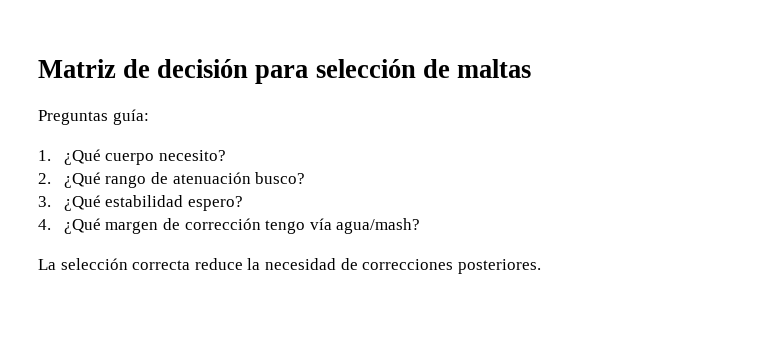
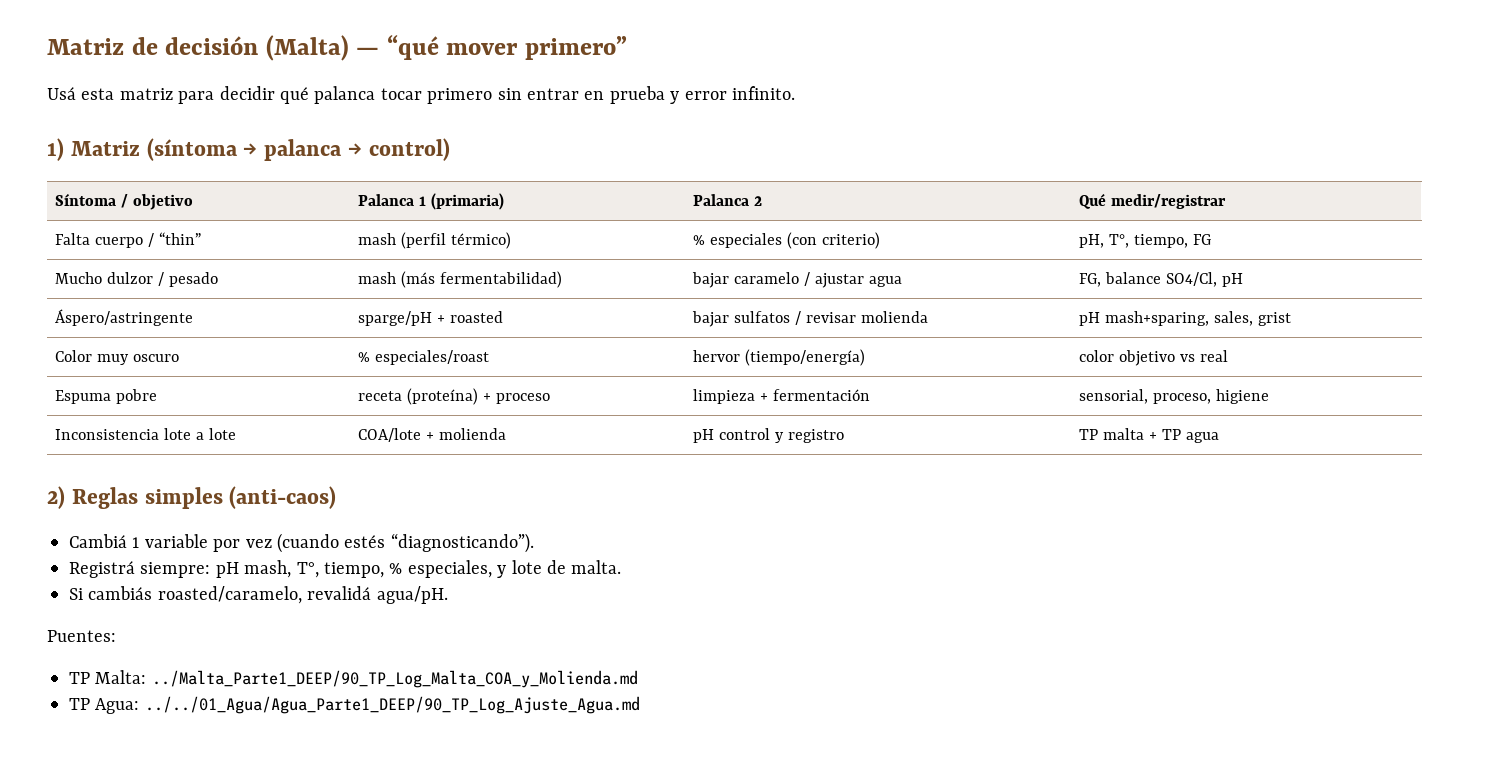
[255,59,531,84] [38,109,149,125] [38,149,227,165] [38,172,306,188] [38,195,244,211] [38,218,421,234] [38,258,541,274] para selección de maltas // Preguntas guía: // 1. ¿Qué cuerpo necesito? // 2. ¿Qué rango de atenuación busco? // 3. ¿Qué estabilidad espero? // 4. ¿Qué margen de corrección tengo vía agua/mash? // La selección correcta reduce la necesidad de correcciones posteriores. -> [265,35,627,61] [47,86,795,104] [47,138,450,161] [55,193,194,210] [358,193,505,210] [693,194,763,206] [1079,193,1227,209] [55,232,201,248] [358,232,512,249] [693,232,880,249] [1079,234,1211,248] [55,272,218,287] [358,271,563,288] [692,272,902,288] [1079,272,1243,287] [55,309,194,326] [358,311,504,326] [692,311,928,327] [1079,311,1291,326] [55,350,180,365] [358,350,490,365] [693,349,866,366] [1079,350,1228,366] [55,389,158,404] [358,388,550,405] [693,389,871,404] [1079,389,1270,404] [55,428,236,440] [358,428,507,442] [693,428,844,443] [1079,428,1219,443] [47,486,337,509] [69,533,534,553] [69,560,622,578] [69,586,448,604] [47,630,116,642] [69,670,638,688] [69,696,640,714] (Malta) — “qué mover primero” // Usá esta matriz para decidir qué palanca tocar primero sin entrar en prueba y error infinito. // 1) Matriz (síntoma → palanca → control) // Síntoma / objetivo | Palanca 1 (primaria) | Palanca 2 | Qué medir/registrar // Falta cuerpo / “thin” | mash (perfil térmico) | % especiales (con criterio) | pH, T°, tiempo, FG // Mucho dulzor / pesado | mash (más fermentabilidad) | bajar caramelo / ajustar agua | FG, balance SO4/Cl, pH // Áspero/astringente | sparge/pH + roasted | bajar sulfatos / revisar molienda | pH mash+sparing, sales, grist // Color muy oscuro | % especiales/roast | hervor (tiempo/energía) | color objetivo vs real // Espuma pobre | receta (proteína) + proceso | limpieza + fermentación | sensorial, proceso, higiene // Inconsistencia lote a lote | COA/lote + molienda | pH control y registro | TP malta + TP agua // 2) Reglas simples (anti-caos) // Cambiá 1 variable por vez (cuando estés “diagnosticando”). // Registrá siempre: pH mash, T°, tiempo, % especiales, y lote de malta. // Si cambiás roasted/caramelo, revalidá agua/pH. // Puentes: // TP Malta: ../Malta_Parte1_DEEP/90_TP_Log_Malta_COA_y_Molienda.md // TP Agua: ../../01_Agua/Agua_Parte1_DEEP/90_TP_Log_Ajuste_Agua.md

